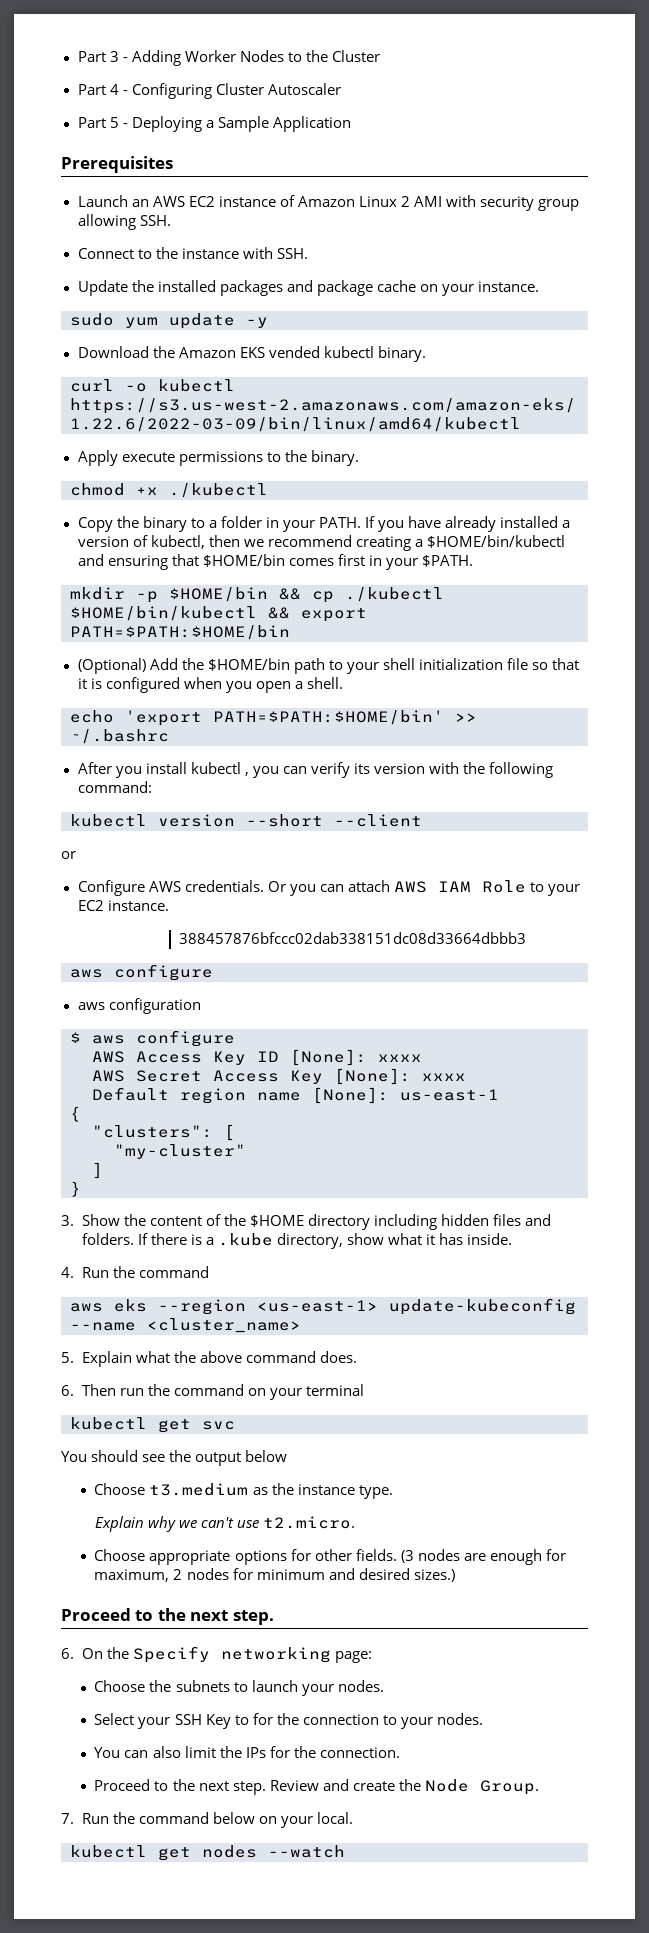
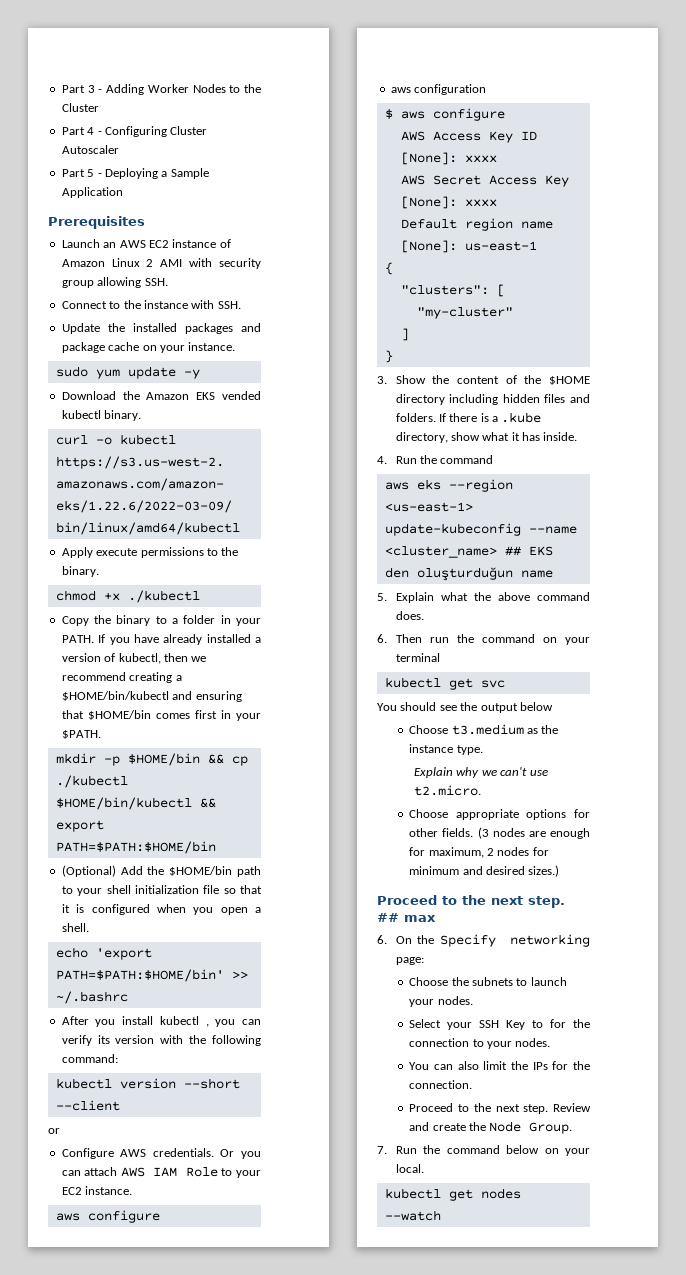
[179,932,527,944] // 388457876bfccc02dab338151dc08d33664dbbb3 -> (133, 1190) none
(301, 1325) none -> [504,546,553,556] [384,567,553,581] ## EKS den oluşturduğun name
(274, 1617) none -> [377,913,436,922] ## max

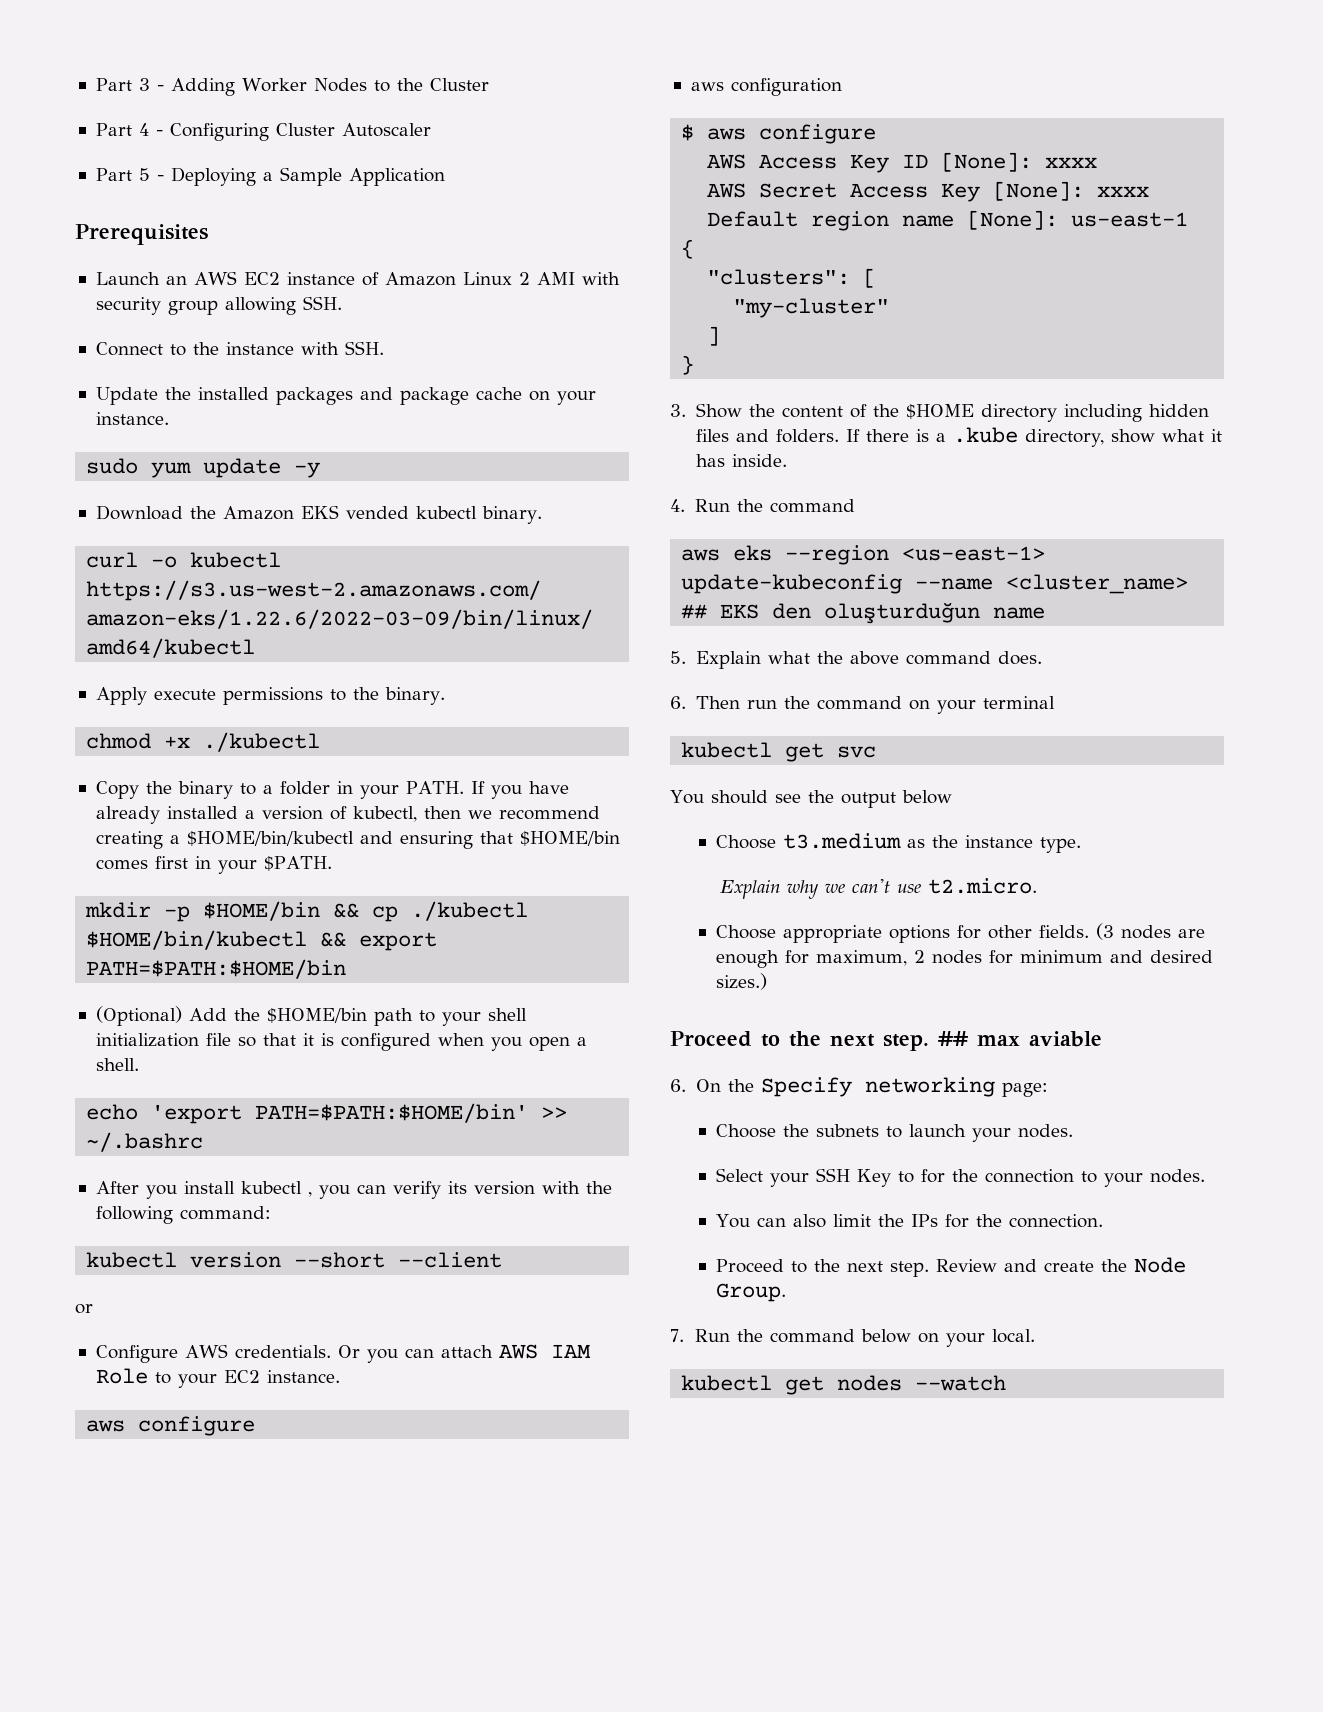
(436, 918) none -> [1029,1031,1102,1047] aviable

